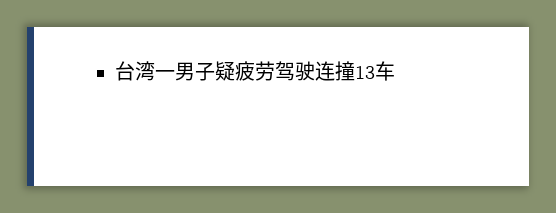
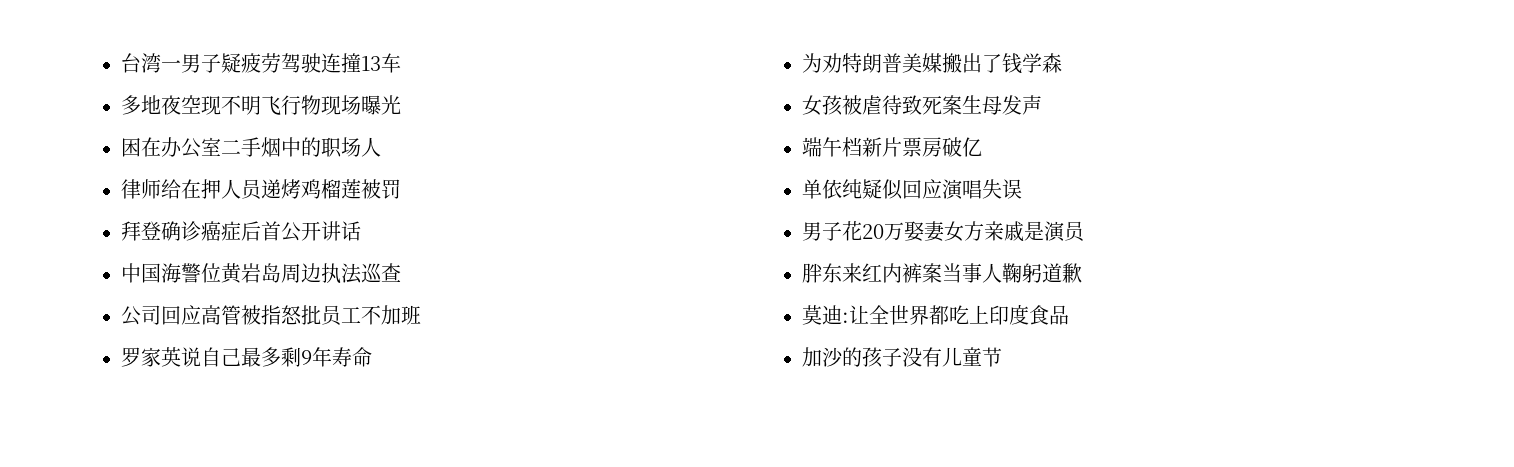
(395, 71) none -> [121,95,401,115] [121,137,381,158] [121,179,401,200] [121,221,361,242] [121,263,401,284] [121,305,421,326] [121,347,372,367] [802,53,1062,74] [802,95,1042,116] [802,137,982,157] [802,179,1022,200] [802,221,1086,242] [802,263,1082,283] [802,304,1069,325] [802,347,1002,368] // 多地夜空现不明飞行物现场曝光 // 困在办公室二手烟中的职场人 // 律师给在押人员递烤鸡榴莲被罚 // 拜登确诊癌症后首公开讲话 // 中国海警位黄岩岛周边执法巡查 // 公司回应高管被指怒批员工不加班 // 罗家英说自己最多剩9年寿命 // 为劝特朗普美媒搬出了钱学森 // 女孩被虐待致死案生母发声 // 端午档新片票房破亿 // 单依纯疑似回应演唱失误 // 男子花20万娶妻女方亲戚是演员 // 胖东来红内裤案当事人鞠躬道歉 // 莫迪:让全世界都吃上印度食品 // 加沙的孩子没有儿童节

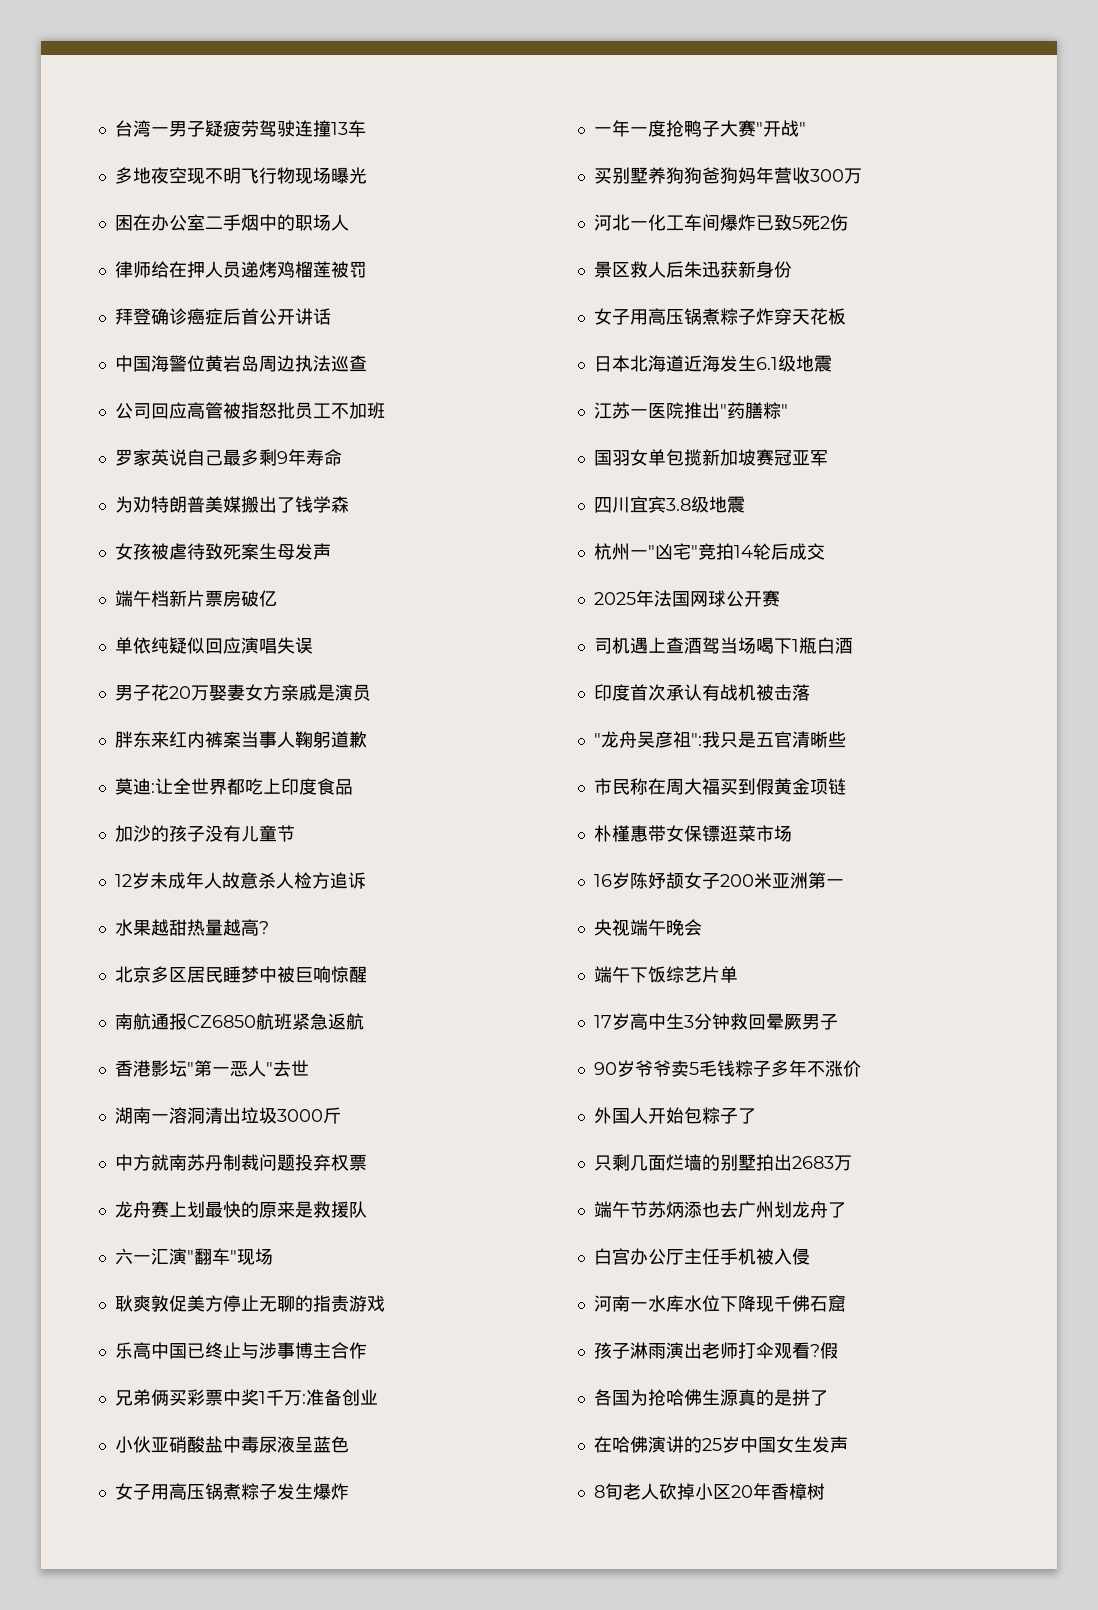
(1002, 357) none -> [114,872,366,889] [114,919,269,936] [114,966,367,983] [114,1013,364,1030] [114,1060,309,1077] [114,1107,341,1124] [114,1154,367,1171] [114,1201,367,1218] [114,1248,273,1265] [114,1295,385,1312] [114,1342,367,1359] [114,1389,378,1406] [114,1436,349,1453] [114,1483,349,1500] [593,120,806,137] [593,167,862,184] [593,214,848,231] [593,261,792,278] [593,308,846,325] [593,355,832,372] [593,402,788,419] [593,449,828,466] [593,496,745,513] [593,543,825,560] [593,590,780,607] [593,637,853,654] [593,684,810,701] [593,731,846,748] [593,778,846,795] [593,825,792,842] [593,872,844,889] [593,919,702,936] [593,966,738,983] [593,1013,838,1030] [593,1060,861,1077] [593,1107,756,1124] [593,1154,852,1171] [593,1201,846,1218] [593,1248,810,1265] [593,1295,846,1312] [593,1342,838,1359] [593,1389,828,1406] [593,1436,848,1453] [593,1483,825,1500] // 12岁未成年人故意杀人检方追诉 // 水果越甜热量越高? // 北京多区居民睡梦中被巨响惊醒 // 南航通报CZ6850航班紧急返航 // 香港影坛"第一恶人"去世 // 湖南一溶洞清出垃圾3000斤 // 中方就南苏丹制裁问题投弃权票 // 龙舟赛上划最快的原来是救援队 // 六一汇演"翻车"现场 // 耿爽敦促美方停止无聊的指责游戏 // 乐高中国已终止与涉事博主合作 // 兄弟俩买彩票中奖1千万:准备创业 // 小伙亚硝酸盐中毒尿液呈蓝色 // 女子用高压锅煮粽子发生爆炸 // 一年一度抢鸭子大赛"开战" // 买别墅养狗狗爸狗妈年营收300万 // 河北一化工车间爆炸已致5死2伤 // 景区救人后朱迅获新身份 // 女子用高压锅煮粽子炸穿天花板 // 日本北海道近海发生6.1级地震 // 江苏一医院推出"药膳粽" // 国羽女单包揽新加坡赛冠亚军 // 四川宜宾3.8级地震 // 杭州一"凶宅"竞拍14轮后成交 // 2025年法国网球公开赛 // 司机遇上查酒驾当场喝下1瓶白酒 // 印度首次承认有战机被击落 // "龙舟吴彦祖":我只是五官清晰些 // 市民称在周大福买到假黄金项链 // 朴槿惠带女保镖逛菜市场 // 16岁陈妤颉女子200米亚洲第一 // 央视端午晚会 // 端午下饭综艺片单 // 17岁高中生3分钟救回晕厥男子 // 90岁爷爷卖5毛钱粽子多年不涨价 // 外国人开始包粽子了 // 只剩几面烂墙的别墅拍出2683万 // 端午节苏炳添也去广州划龙舟了 // 白宫办公厅主任手机被入侵 // 河南一水库水位下降现千佛石窟 // 孩子淋雨演出老师打伞观看?假 // 各国为抢哈佛生源真的是拼了 // 在哈佛演讲的25岁中国女生发声 // 8旬老人砍掉小区20年香樟树

